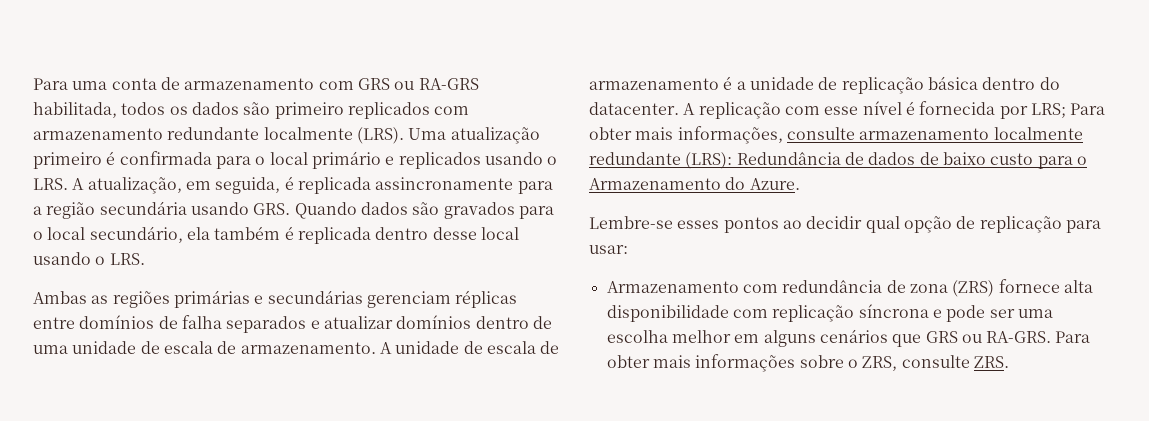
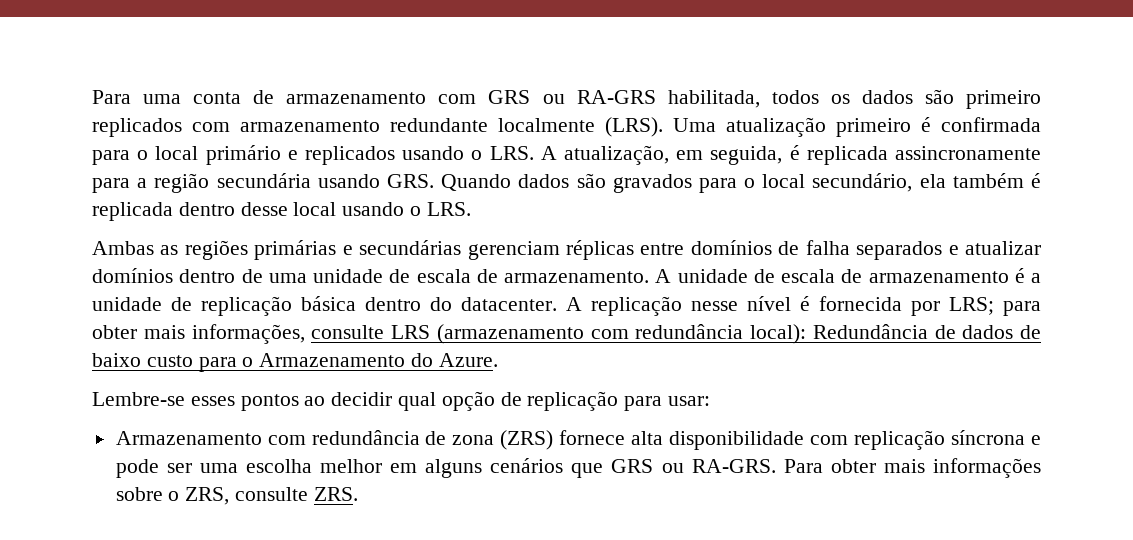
[784,106,859,115] com esse -> [691,301,738,311] nesse
[1070,103,1106,115] Para -> [1003,301,1041,316] para
[859,127,1083,140] [589,152,733,169] armazenamento localmente redundante (LRS): -> [391,324,806,344] LRS (armazenamento com redundância local):

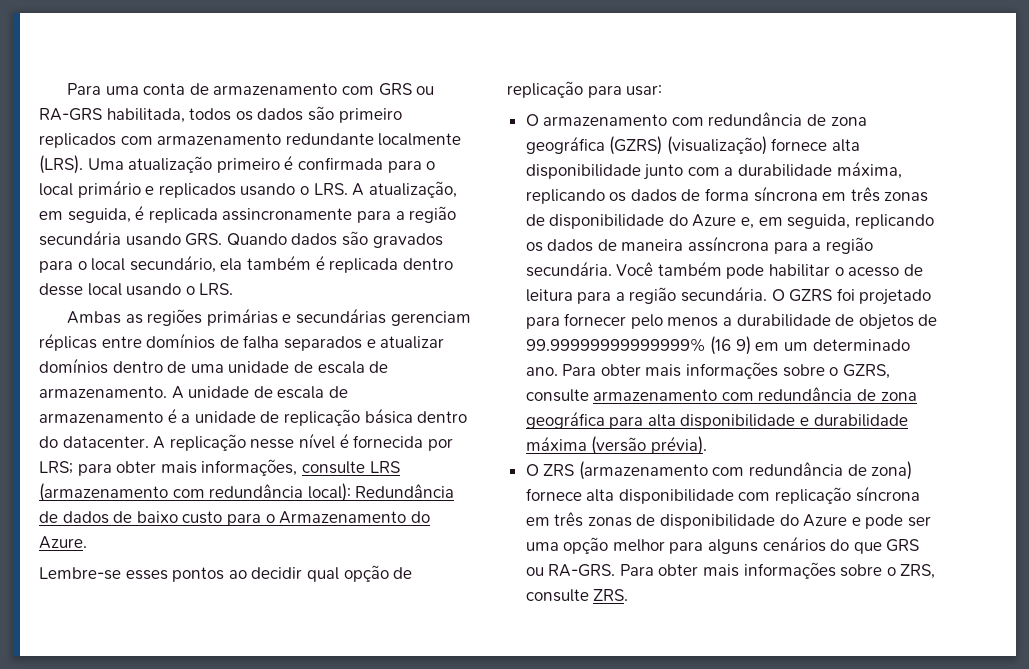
[115,430,554,450] Armazenamento com redundância de zona (ZRS) -> [525,112,867,126] [525,136,861,155] [525,161,902,180] [525,186,929,204] [525,214,934,229] [525,236,873,254] [525,261,923,279] [525,286,932,305] [525,313,938,330] [525,336,910,355] [525,362,890,379] [525,387,917,402] [525,411,908,429] [525,436,707,455] [525,461,913,480] O armazenamento com redundância de zona geográfica (GZRS) (visualização) fornece alta disponibilidade junto com a durabilidade máxima, replicando os dados de forma síncrona em três zonas de disponibilidade do Azure e, em seguida, replicando os dados de maneira assíncrona para a região secundária. Você também pode habilitar o acesso de leitura para a região secundária. O GZRS foi projetado para fornecer pelo menos a durabilidade de objetos de 99.99999999999999% (16 9) em um determinado ano. Para obter mais informações sobre o GZRS, consulte armazenamento com redundância de zona geográfica para alta disponibilidade e durabilidade máxima (versão prévia). // O ZRS (armazenamento com redundância de zona)
(1026, 437) none -> [525,512,848,529] em três zonas de disponibilidade do Azure
[245,459,418,473] escolha melhor em -> [563,537,704,554] opção melhor para
(564, 465) none -> [830,539,850,551] do

